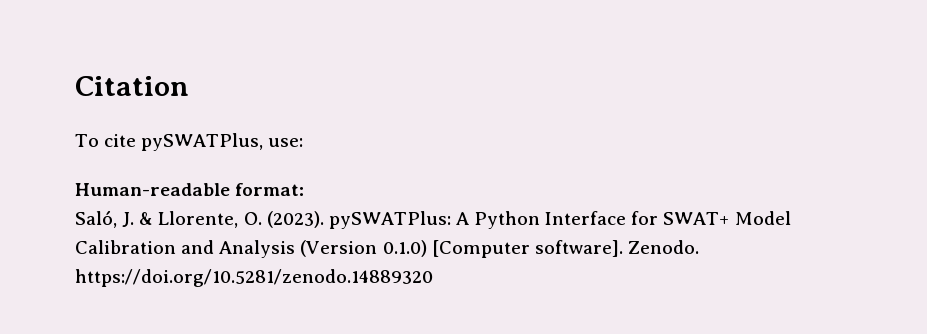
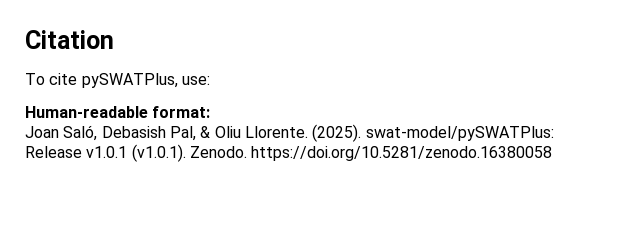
[75,210,791,229] [75,240,699,258] [75,269,433,287] Saló, J. & Llorente, O. (2023). pySWATPlus: A Python Interface for SWAT+ Model Calibration and Analysis (Version 0.1.0) [Computer software]. Zenodo. https://doi.org/10.5281/zenodo.14889320 -> [25,124,554,142] [25,144,553,162] Joan Saló, Debasish Pal, & Oliu Llorente. (2025). swat-model/pySWATPlus: Release v1.0.1 (v1.0.1). Zenodo. https://doi.org/10.5281/zenodo.16380058

